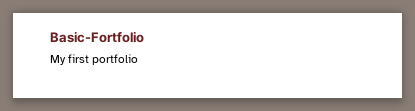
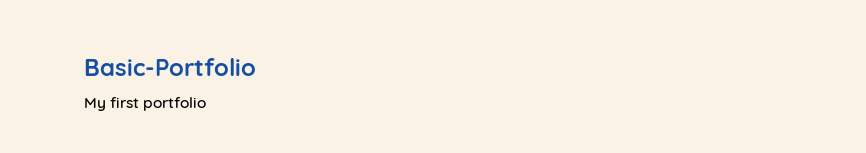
[50,31,144,43] Basic-Fortfolio -> [84,58,256,76] Basic-Portfolio

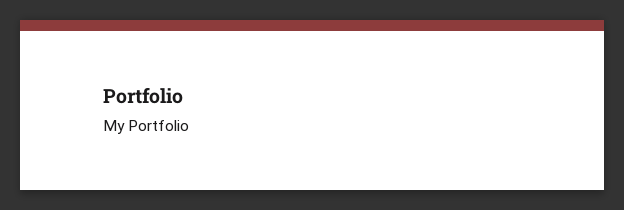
[84,58,256,76] Basic-Portfolio -> [103,87,183,104] Portfolio
[110,97,207,111] first portfolio -> [128,120,190,131] Portfolio

